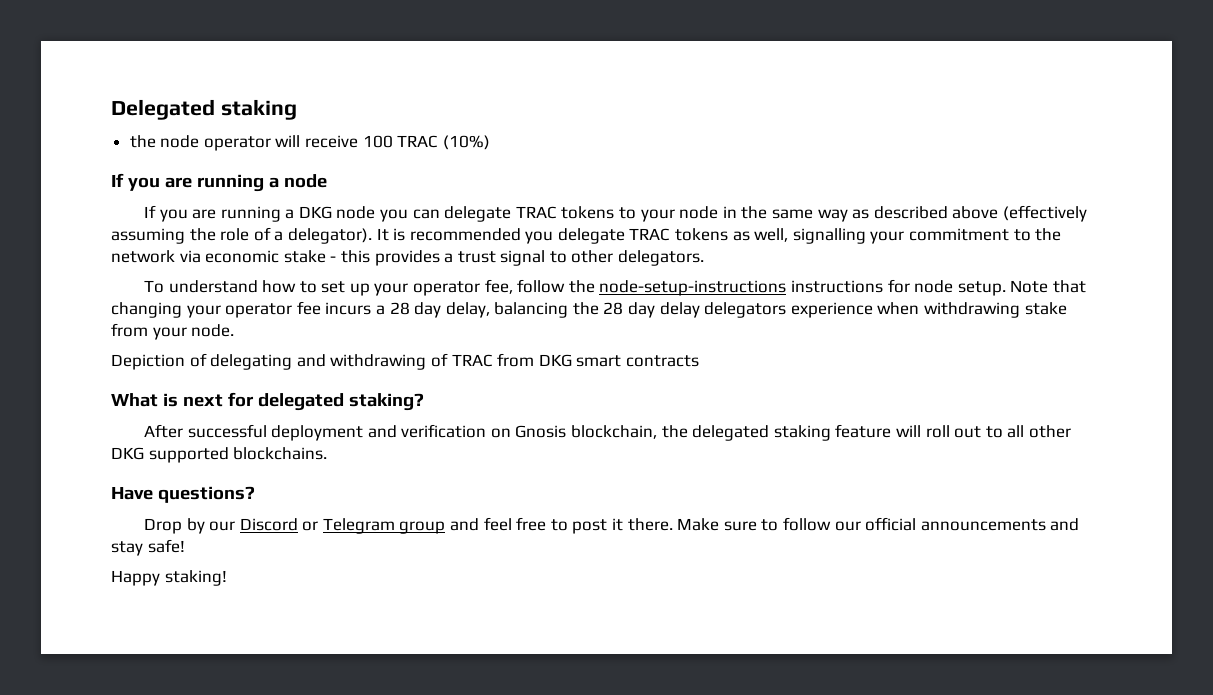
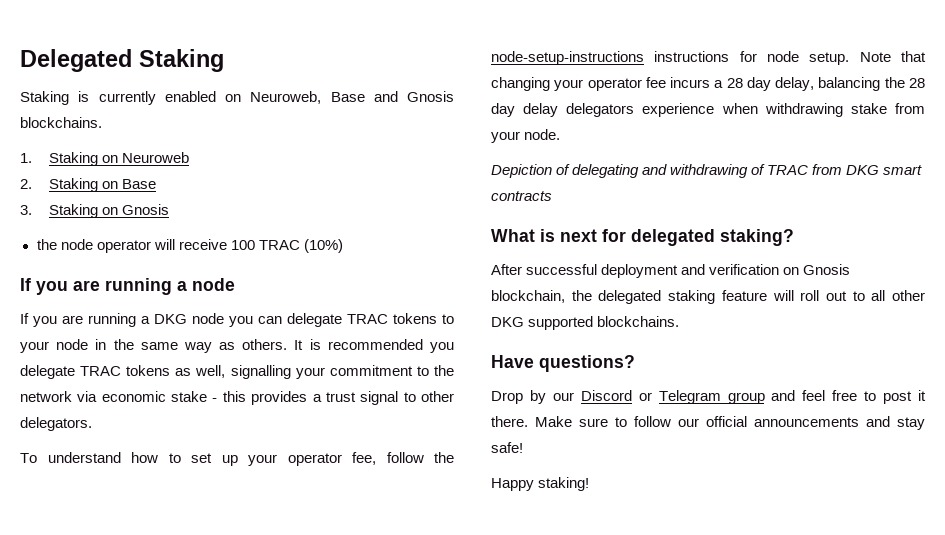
[220,99,297,120] staking -> [139,49,224,72] [20,91,454,105] [20,117,102,128] [20,152,190,166] [20,178,157,192] [20,204,170,218] Staking // Staking is currently enabled on Neuroweb, Base and Gnosis blockchains. // 1. Staking on Neuroweb // 2. Staking on Base // 3. Staking on Gnosis
[873,205,1087,222] [111,227,372,244] described above (effectively assuming the role of a delegator). -> [242,339,288,350] others.

